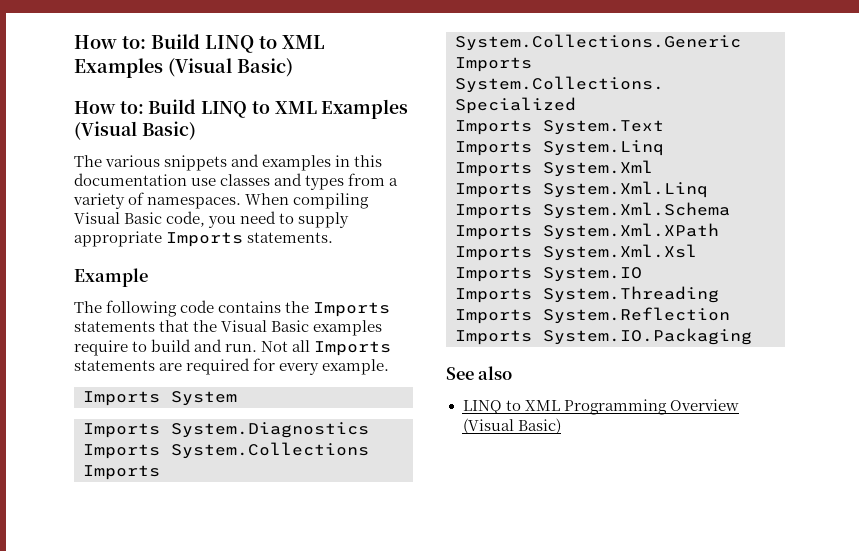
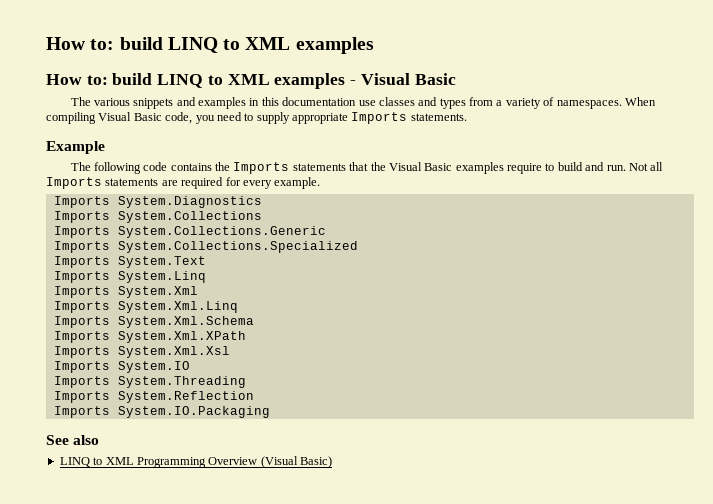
[74,34,325,53] [74,58,293,78] [74,99,409,119] [74,121,196,140] How to: Build LINQ to XML Examples (Visual Basic) // How to: Build LINQ to XML Examples (Visual Basic) -> [46,37,374,54] [46,73,456,89] How to: build LINQ to XML examples // How to: build LINQ to XML examples - Visual Basic
[83,391,237,406] // Imports System -> (321, 183) none

